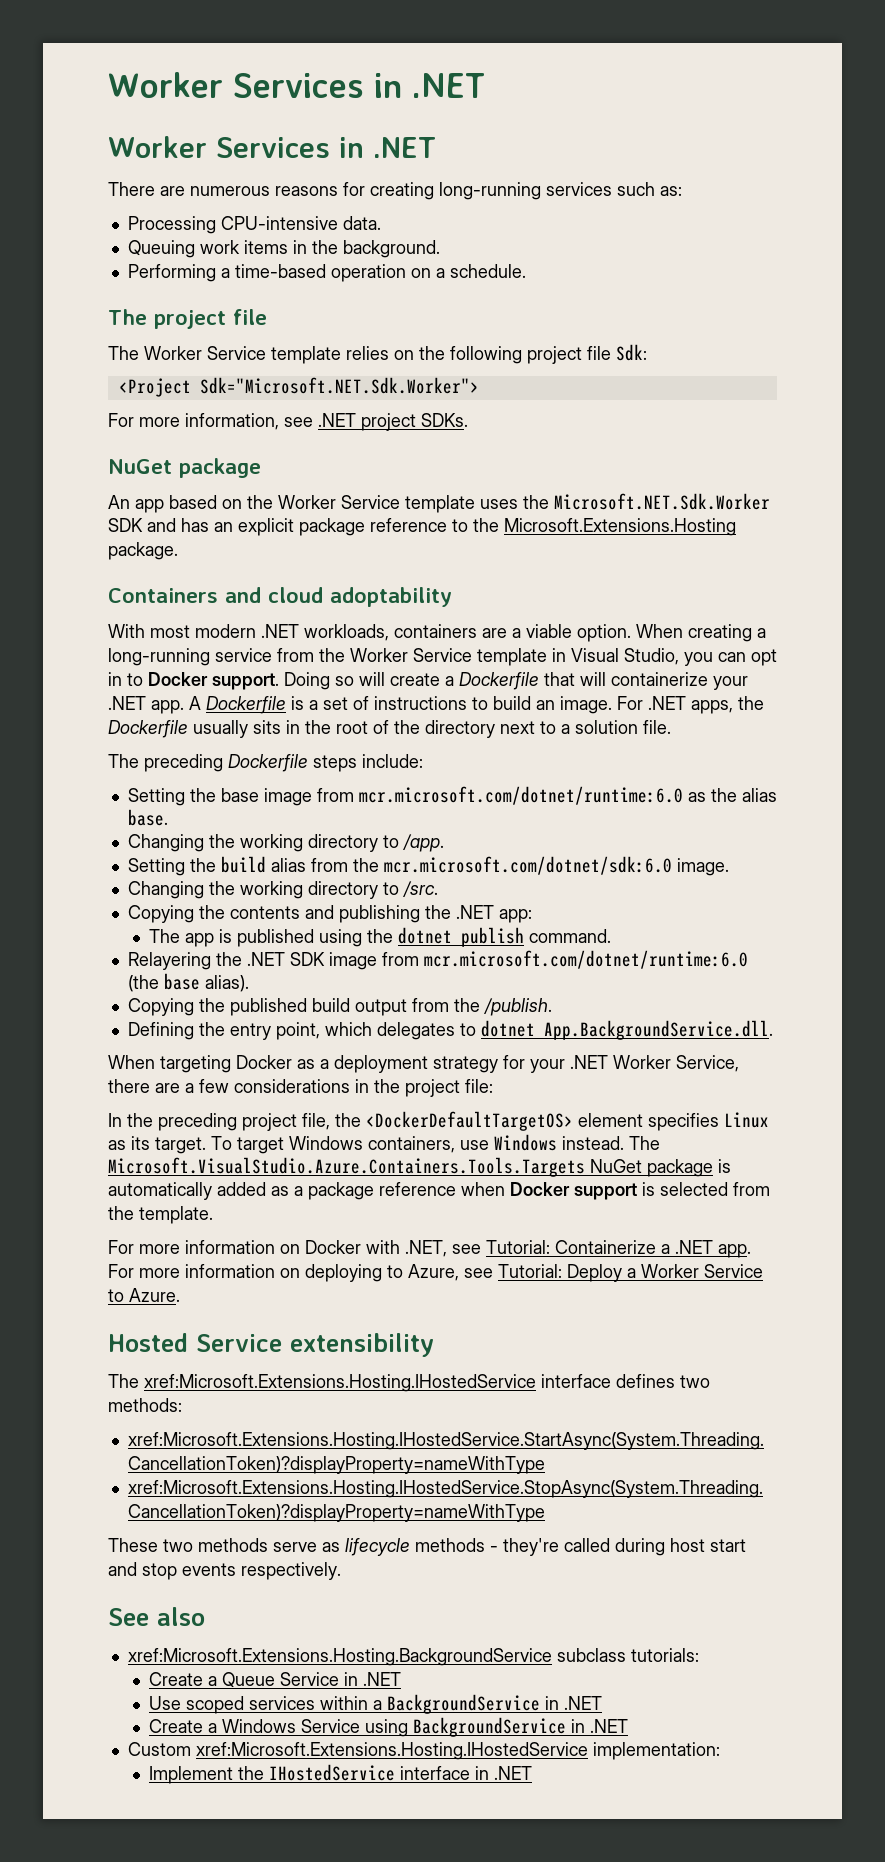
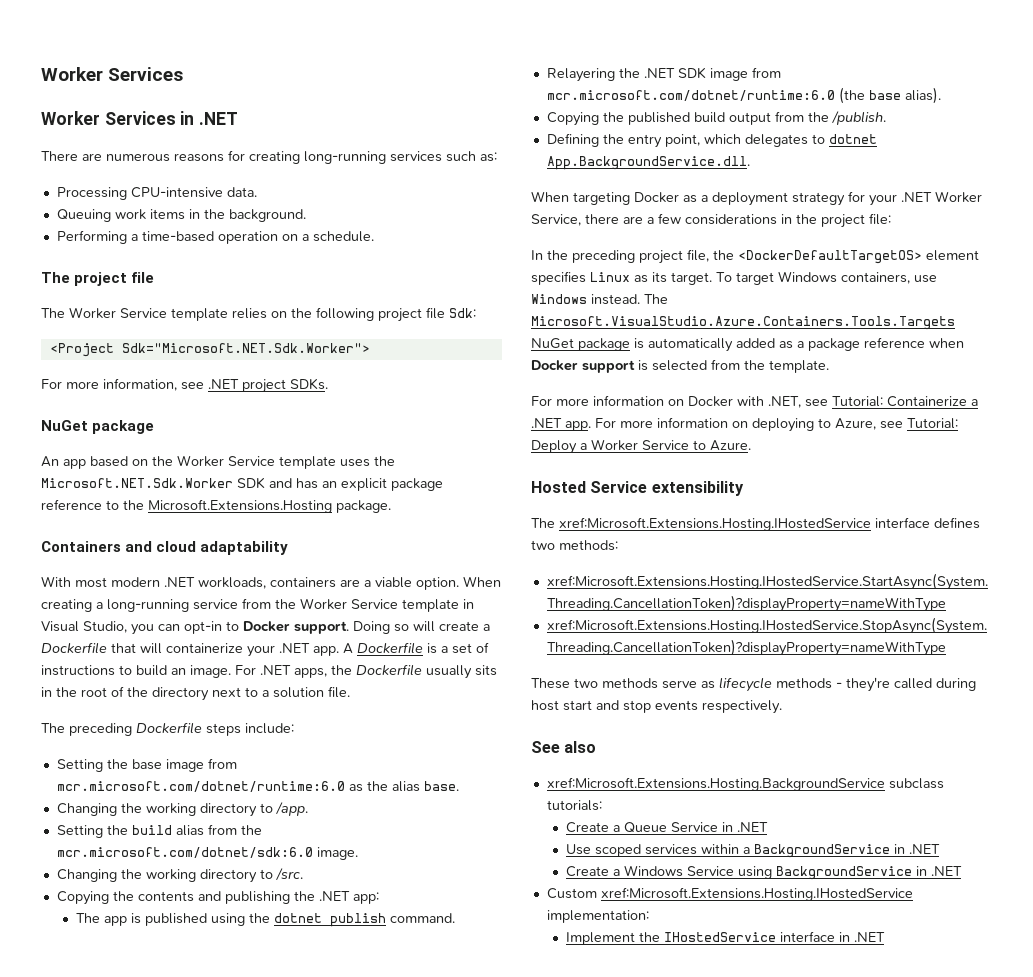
[108,72,485,98] Worker Services in .NET -> [41,67,184,81] Worker Services
[330,587,452,607] adoptability -> [200,541,289,555] adaptability
[751,649,777,666] [108,672,122,686] opt in -> [184,621,222,634] opt-in

